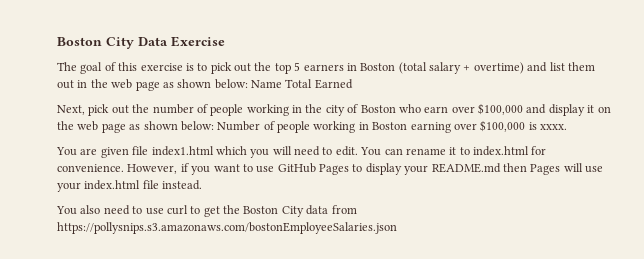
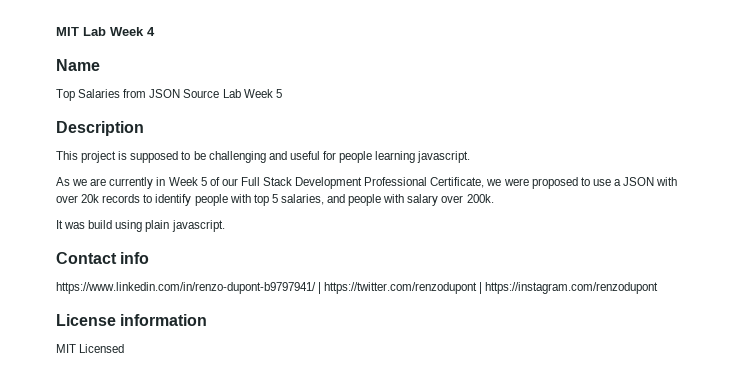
[57,36,225,49] [57,62,595,74] [57,79,353,91] [57,103,611,116] [57,120,567,133] [56,146,547,158] [57,163,603,175] [57,180,203,192] [56,205,357,217] [57,222,397,234] Boston City Data Exercise // The goal of this exercise is to pick out the top 5 earners in Boston (total salary + overtime) and list them out in the web page as shown below: Name Total Earned // Next, pick out the number of people working in the city of Boston who earn over $100,000 and display it on the web page as shown below: Number of people working in Boston earning over $100,000 is xxxx. // You are given file index1.html which you will need to edit. You can rename it to index.html for convenience. However, if you want to use GitHub Pages to display your README.md then Pages will use your index.html file instead. // You also need to use curl to get the Boston City data from https://pollysnips.s3.amazonaws.com/bostonEmployeeSalaries.json -> [56,27,155,36] [56,59,100,71] [56,89,282,101] [56,121,144,136] [56,151,471,163] [56,177,678,189] [56,194,494,206] [56,220,225,232] [56,252,150,264] [56,282,659,294] [56,314,208,326] [56,344,125,353] MIT Lab Week 4 // Name // Top Salaries from JSON Source Lab Week 5 // Description // This project is supposed to be challenging and useful for people learning javascript. // As we are currently in Week 5 of our Full Stack Development Professional Certificate, we were proposed to use a JSON with over 20k records to identify people with top 5 salaries, and people with salary over 200k. // It was build using plain javascript. // Contact info // https://www.linkedin.com/in/renzo-dupont-b9797941/ | https://twitter.com/renzodupont | https://instagram.com/renzodupont // License information // MIT Licensed

